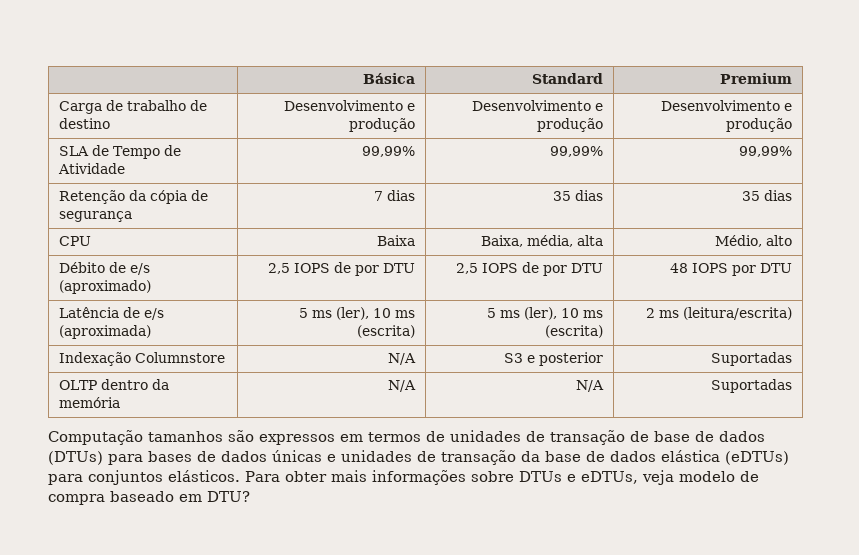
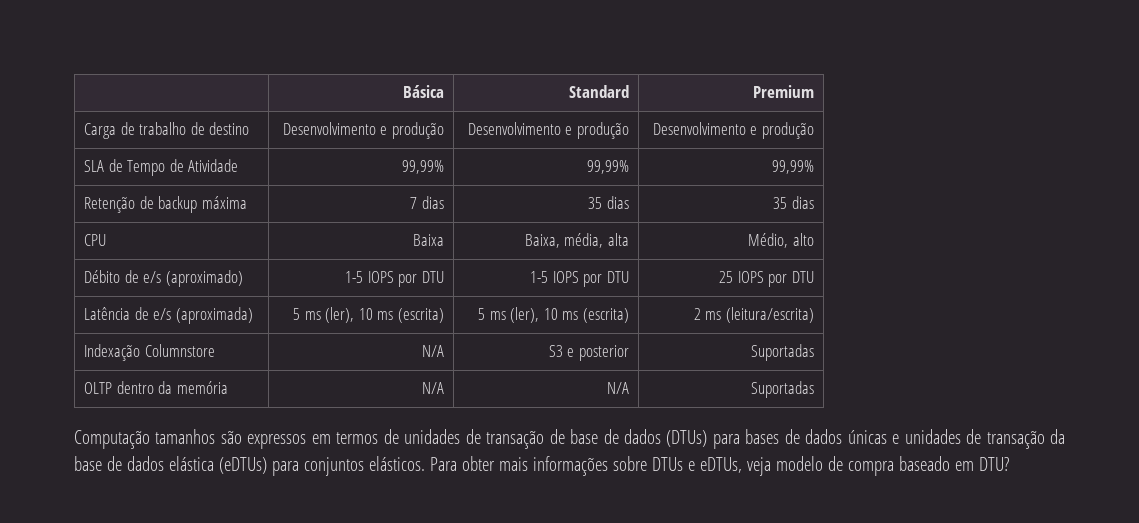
[129,190,209,204] [59,211,133,222] da cópia de segurança -> [139,196,247,213] de backup máxima
[267,262,415,276] [455,262,603,276] [669,263,688,273] 2,5 IOPS de por DTU | 2,5 IOPS de por DTU | 48 -> [345,271,444,287] [530,271,629,287] [719,271,734,283] 1-5 IOPS por DTU | 1-5 IOPS por DTU | 25

